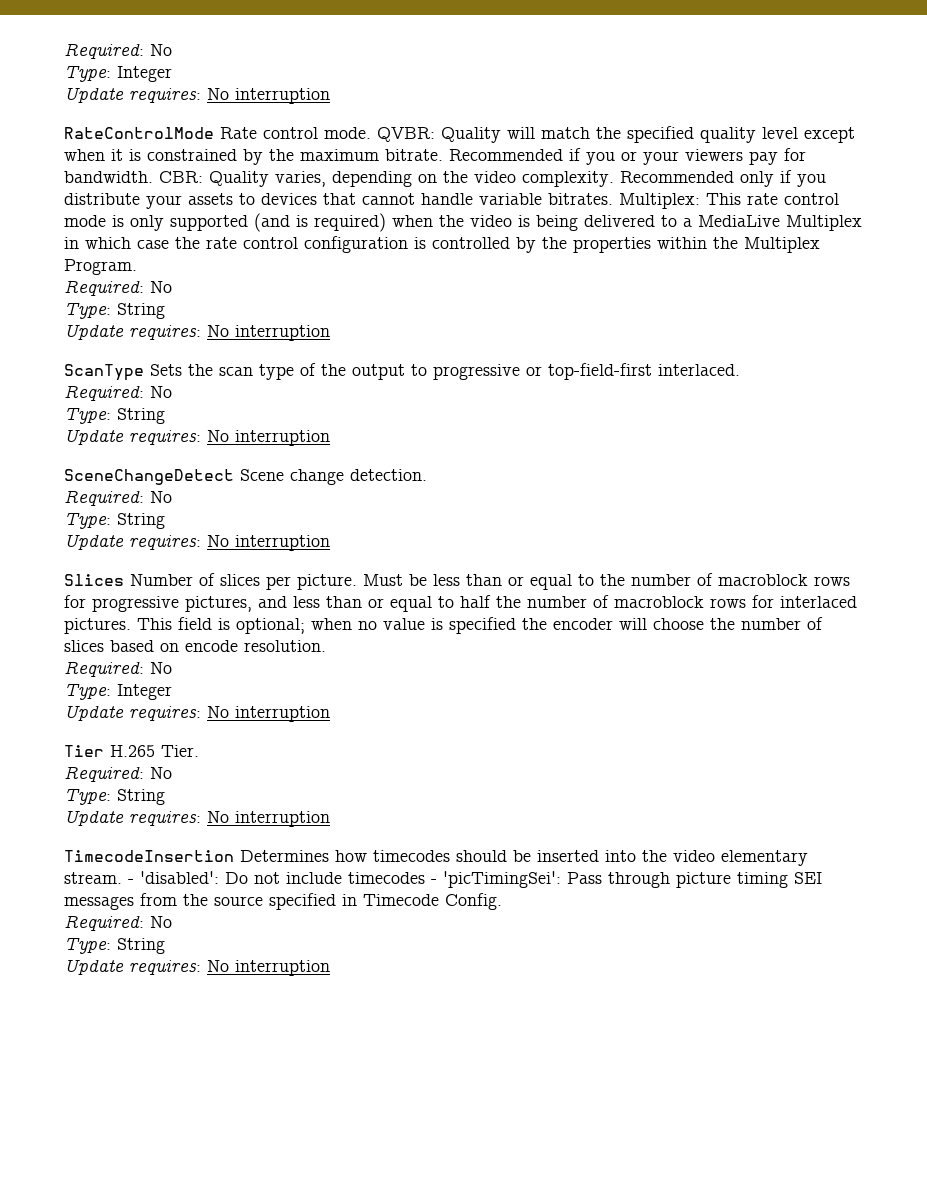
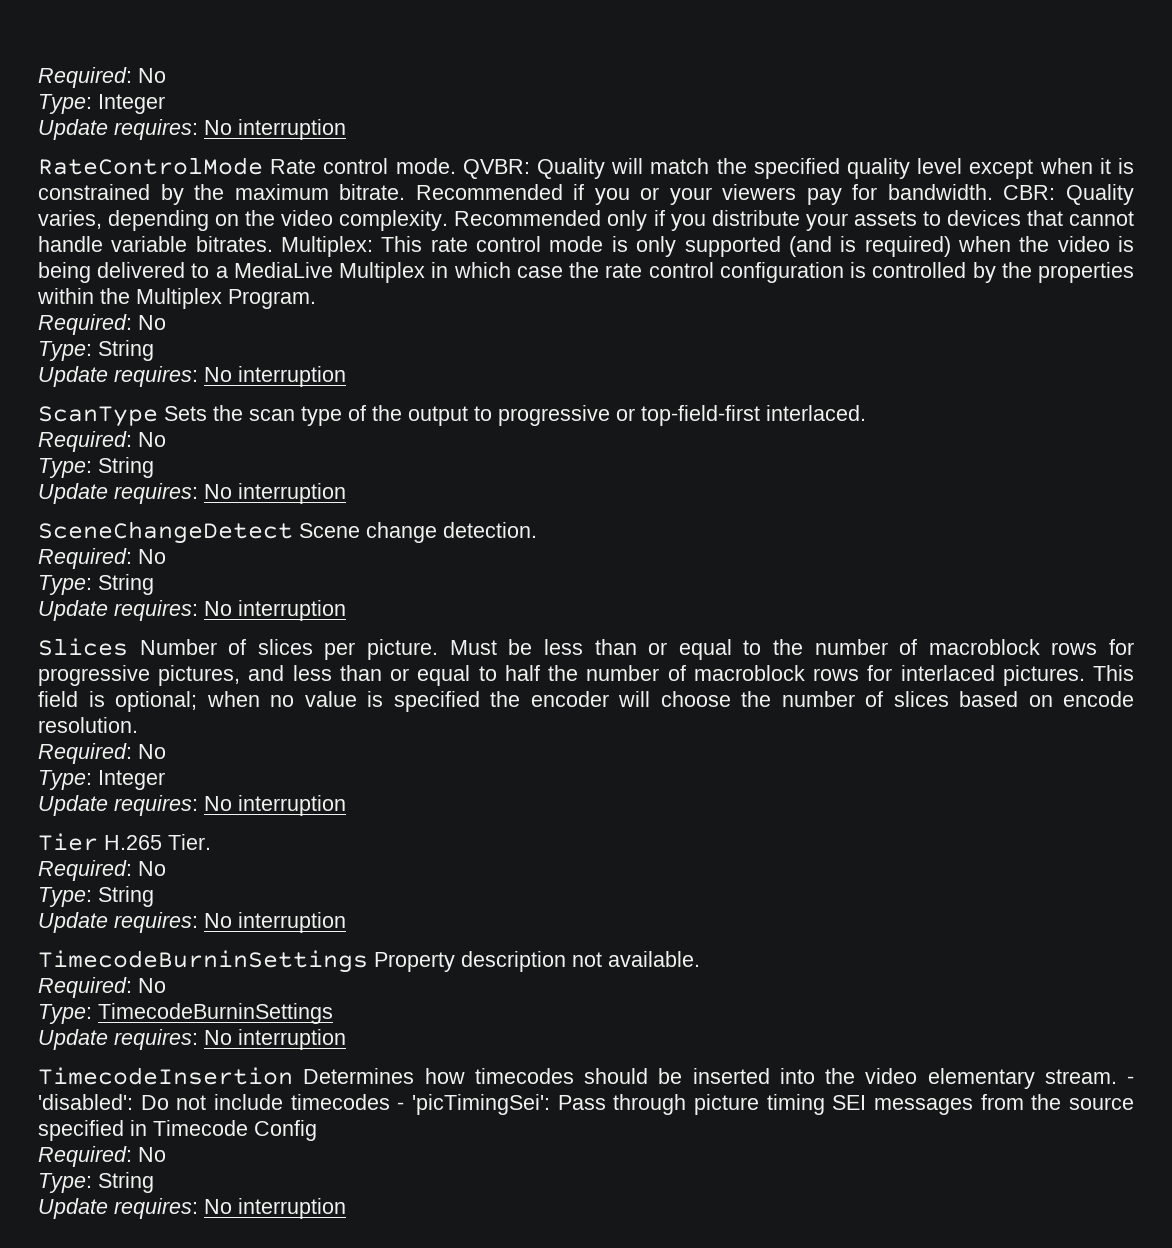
(330, 819) none -> [38,950,700,973] [38,977,166,998] [38,1003,333,1024] [38,1029,346,1050] // TimecodeBurninSettings Property description not available. // Required: No // Type: TimecodeBurninSettings // Update requires: No interruption
[445,893,502,910] Config. -> [254,1120,317,1141] Config

